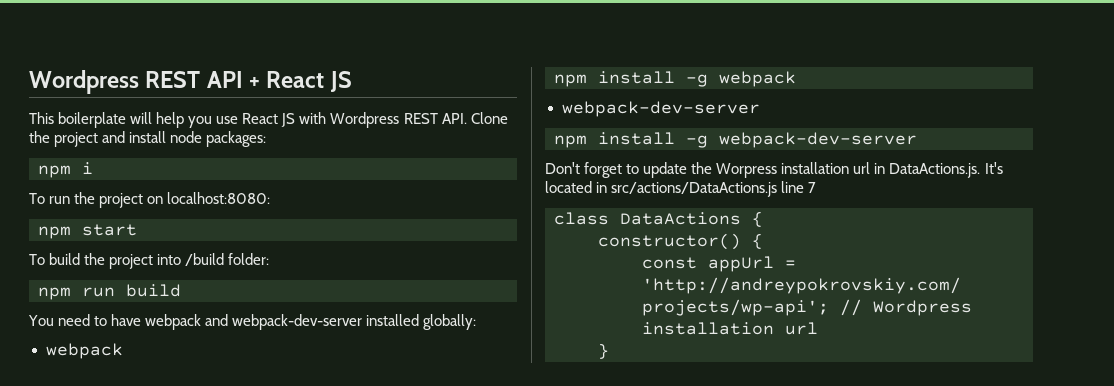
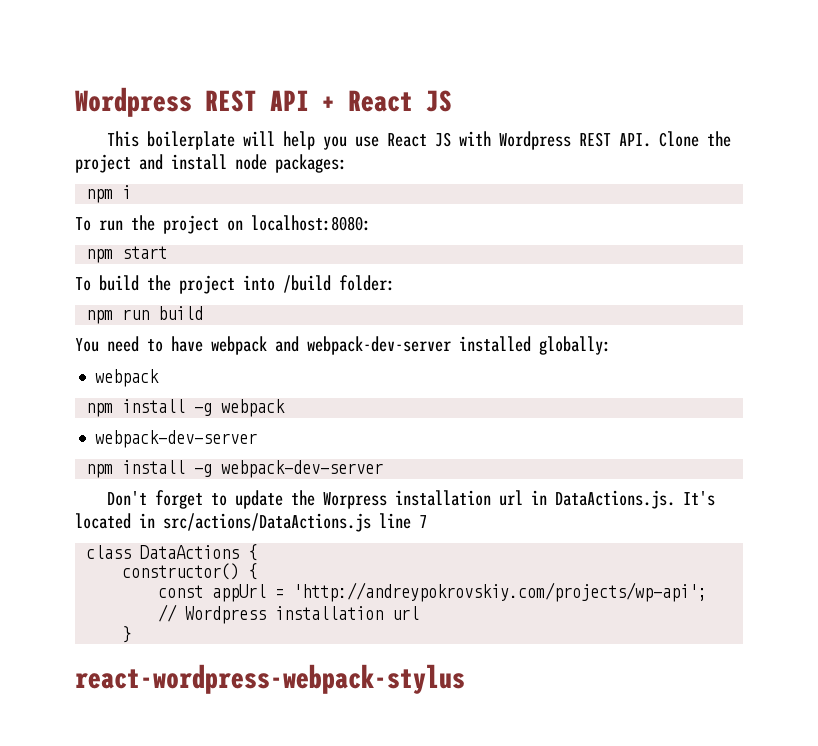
(609, 351) none -> [75,664,465,694] // react-wordpress-webpack-stylus

